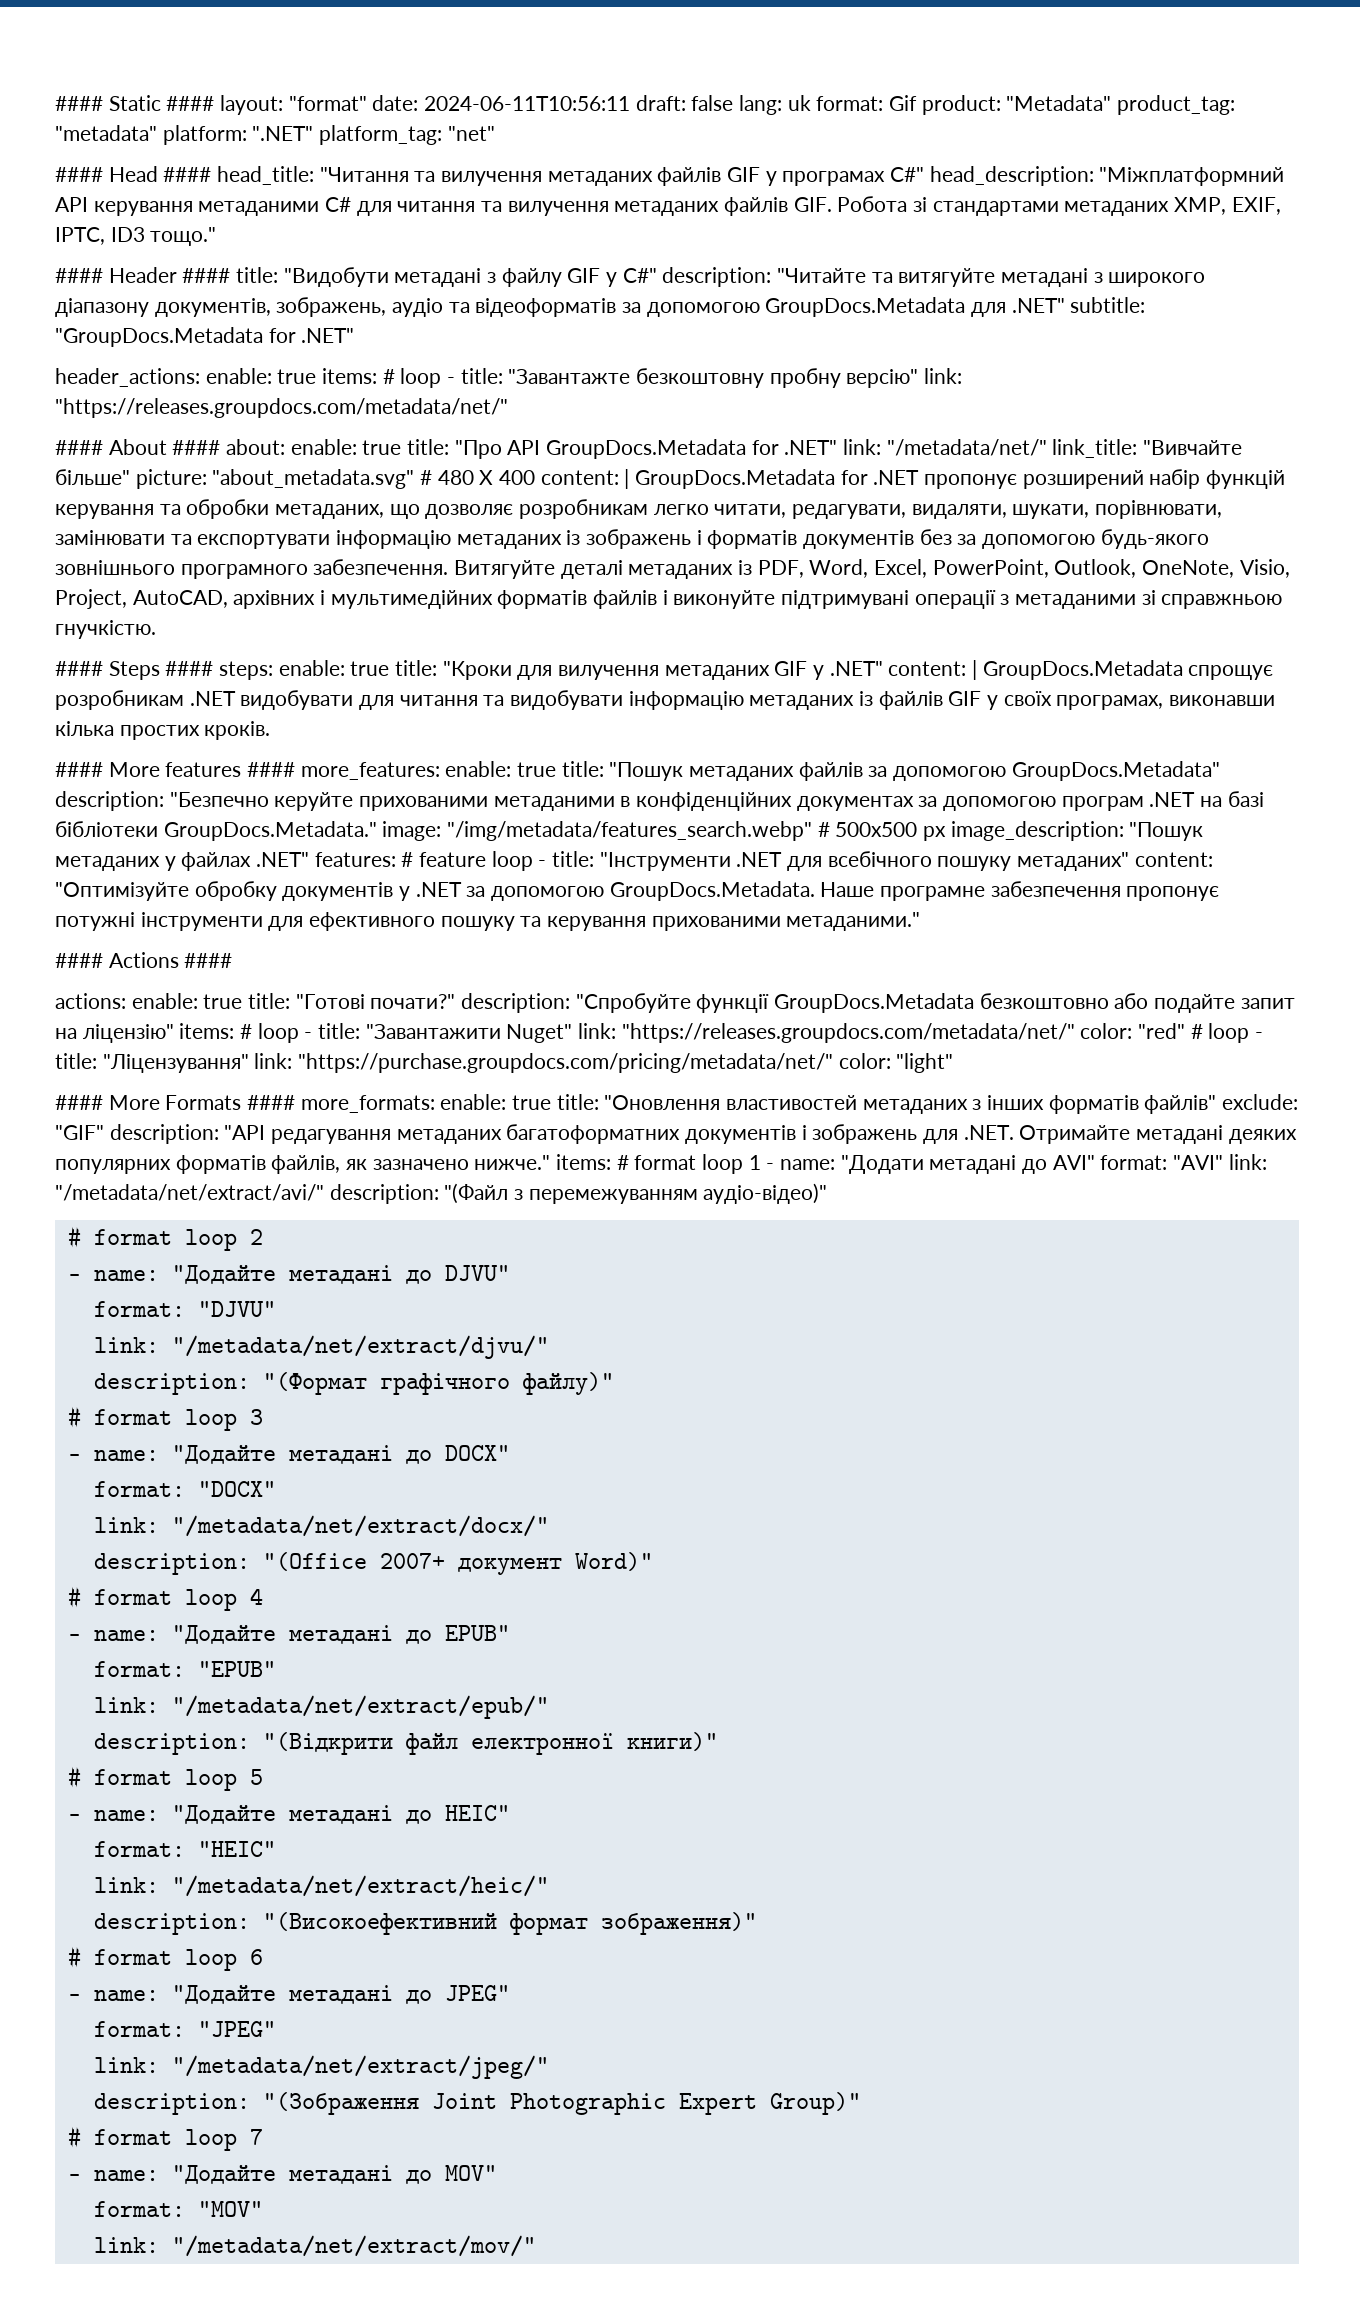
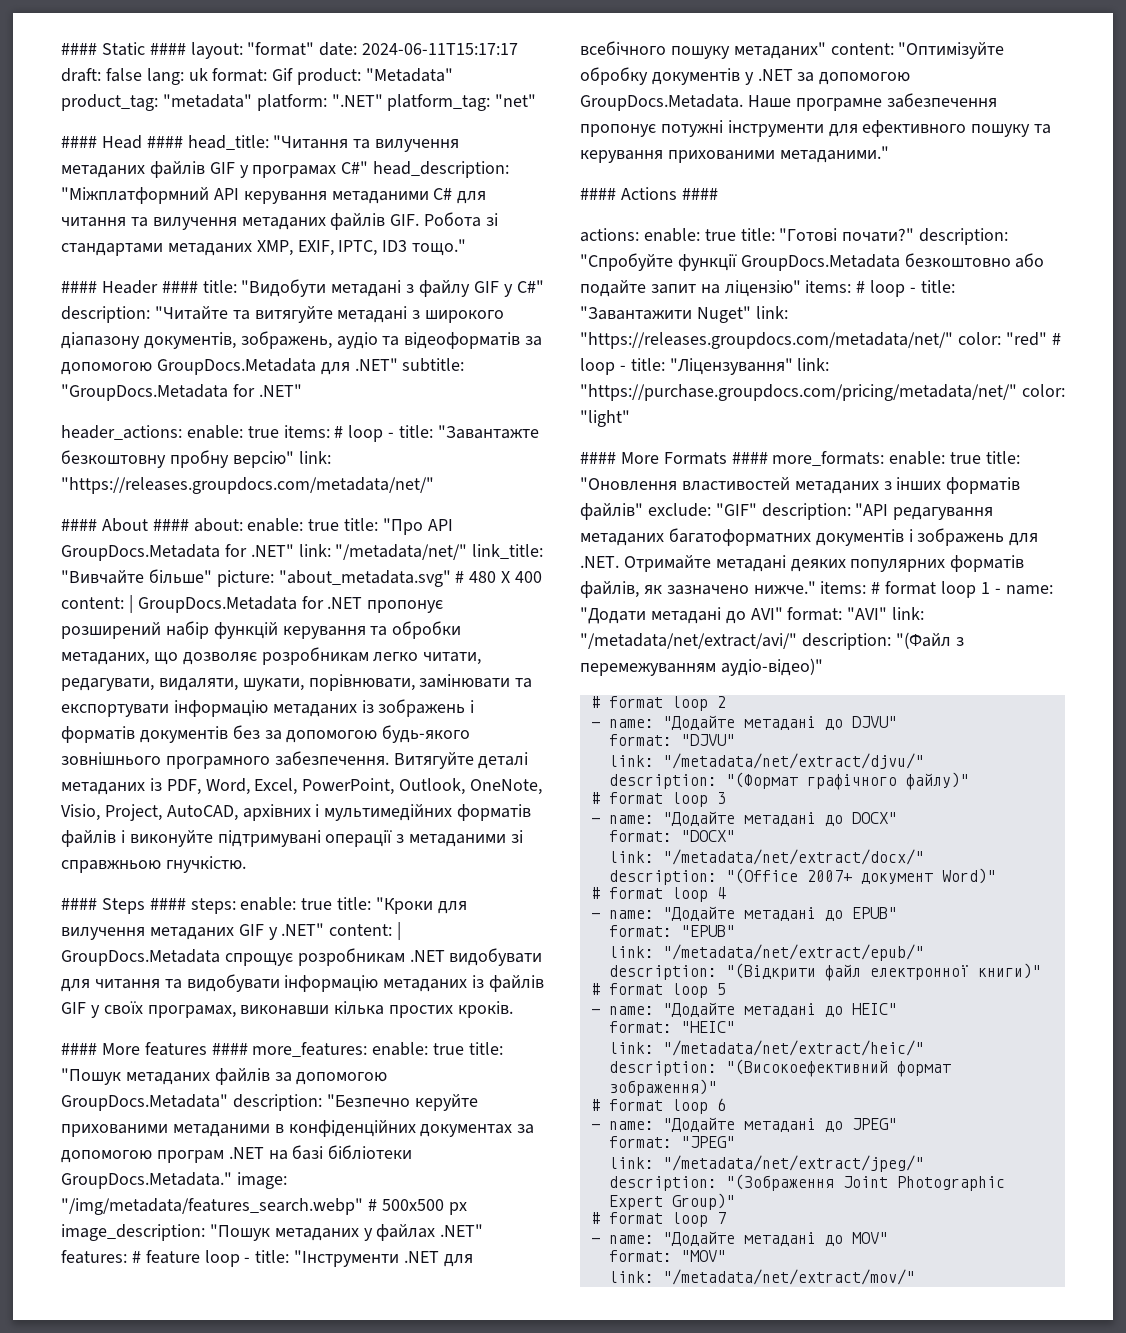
[424,96,631,111] 2024-06-11T10:56:11 -> [362,43,519,55] 2024-06-11T15:17:17

